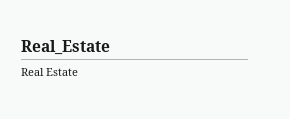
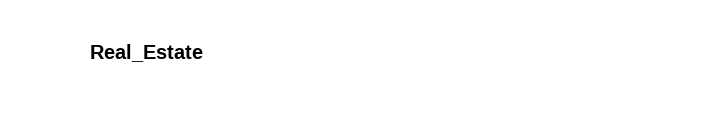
[21,68,78,76] // Real Estate -> (203, 53) none

